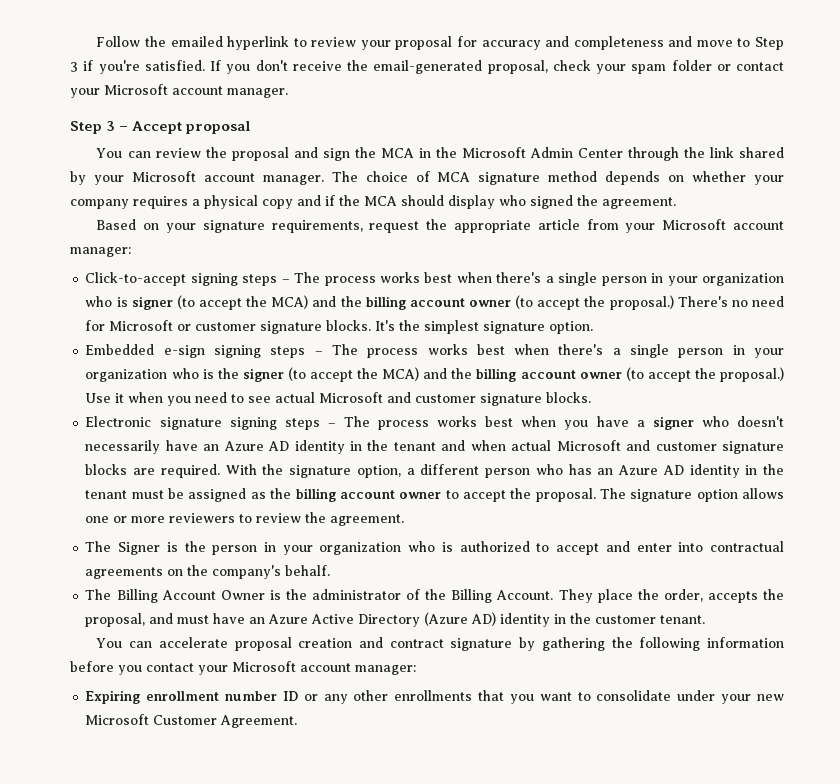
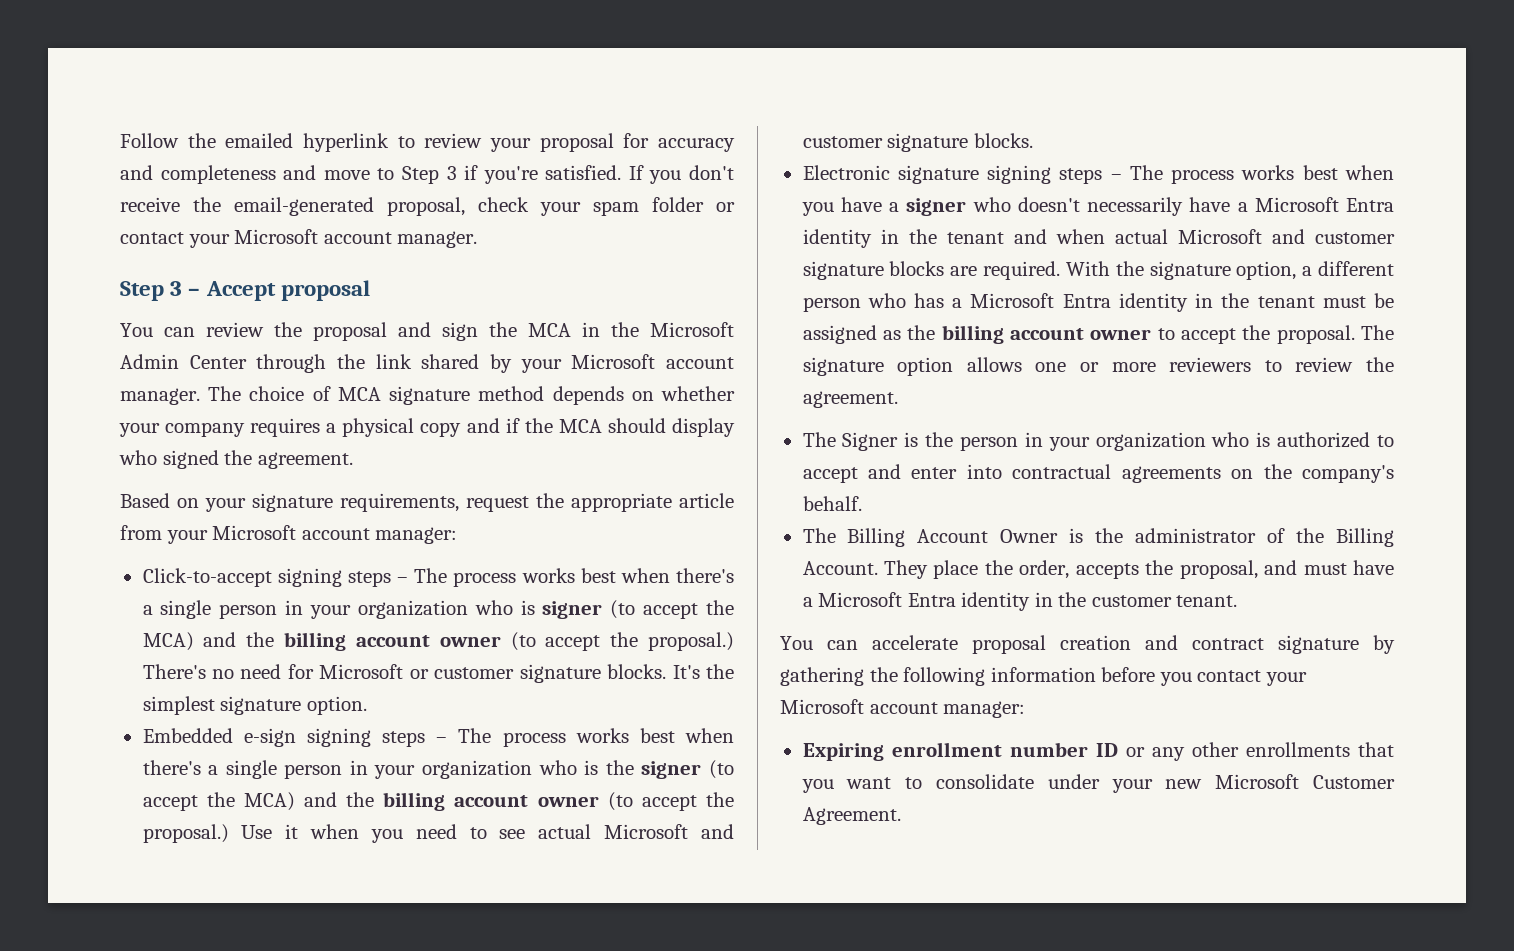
[203,441,290,451] an Azure AD -> [1237,197,1394,212] a Microsoft Entra
[597,465,684,475] an Azure AD -> [952,293,1111,308] a Microsoft Entra
[249,612,497,627] an Azure Active Directory (Azure AD) -> [802,592,956,607] a Microsoft Entra

